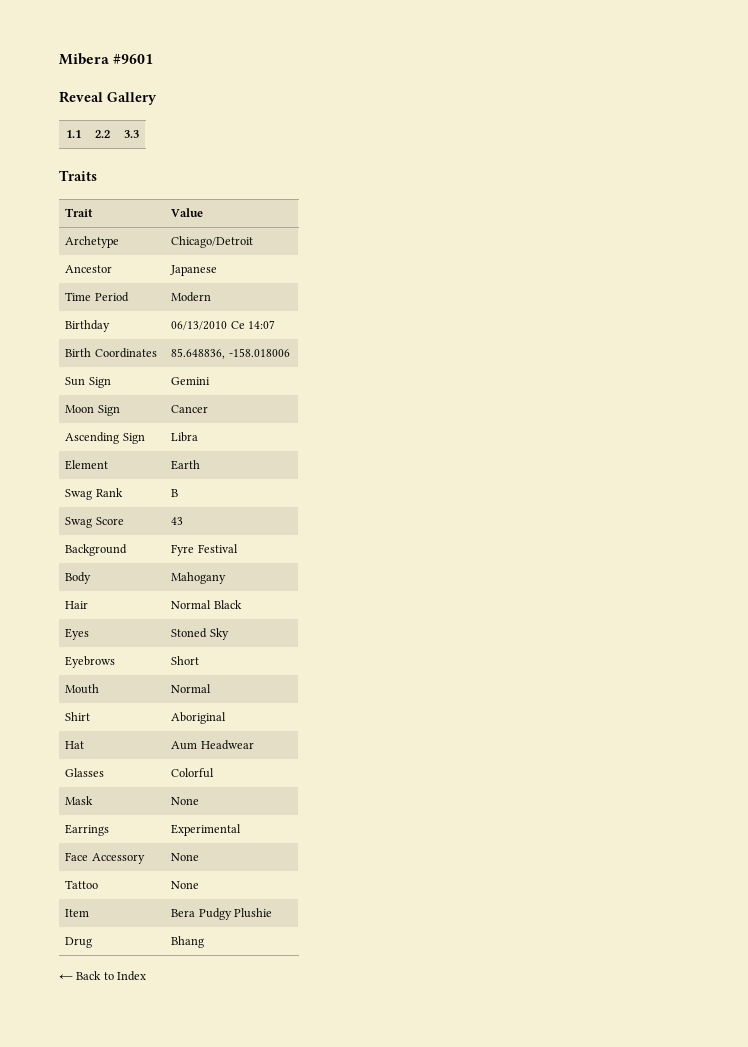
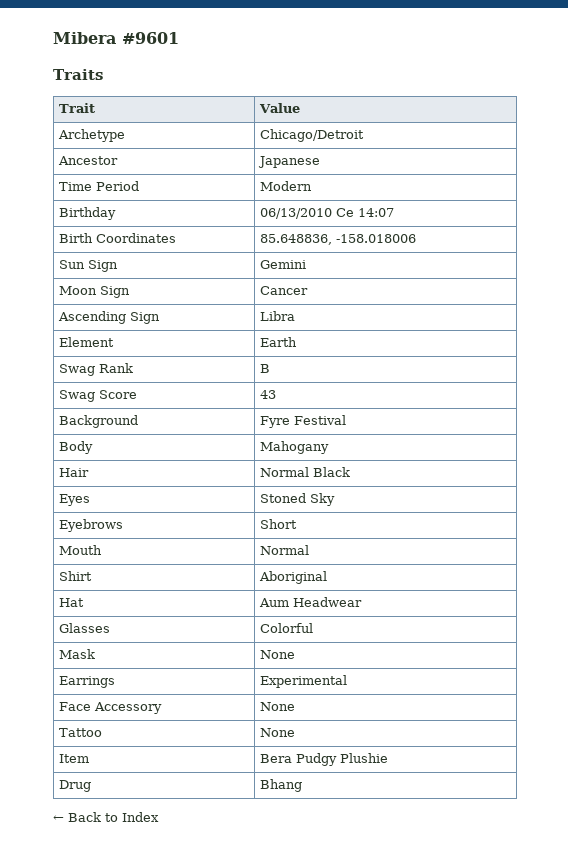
[59,91,157,105] [66,130,81,138] [94,130,110,138] [123,130,139,138] // Reveal Gallery // 1.1 | 2.2 | 3.3 -> (179, 38) none

